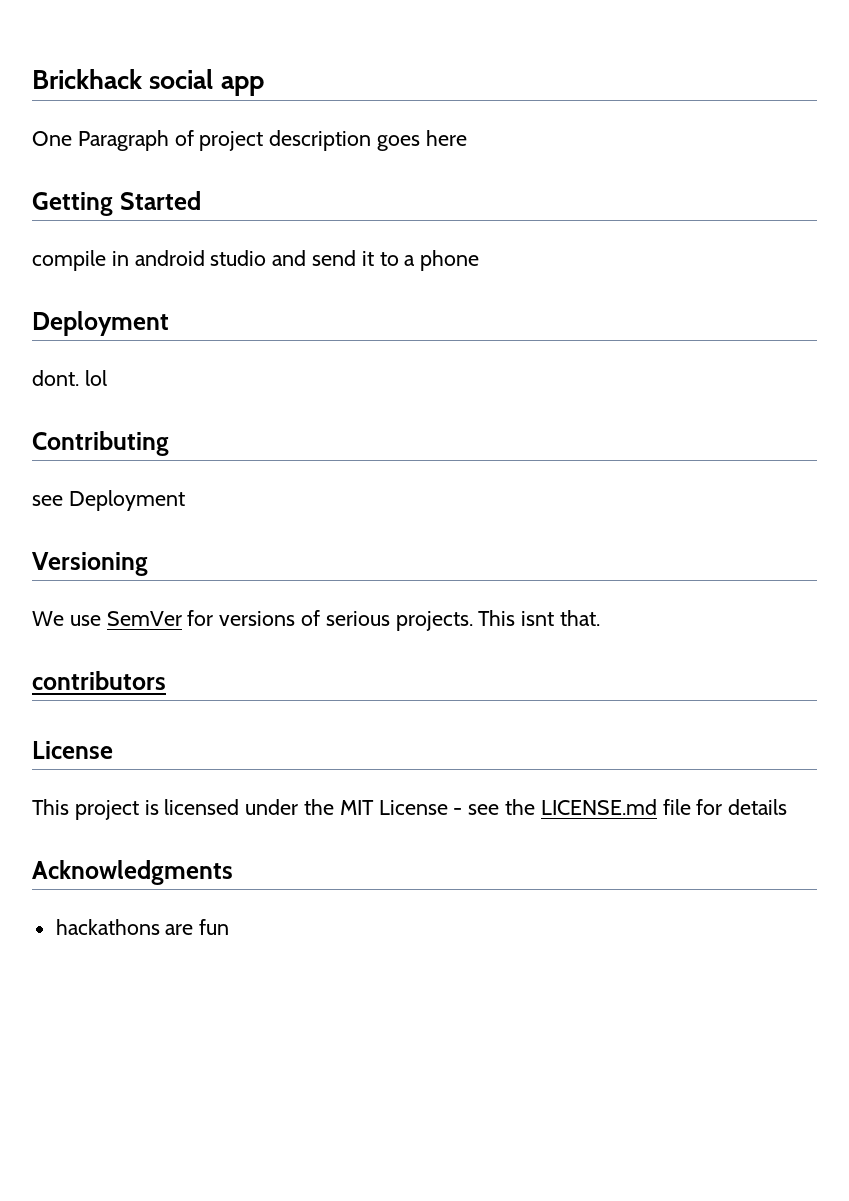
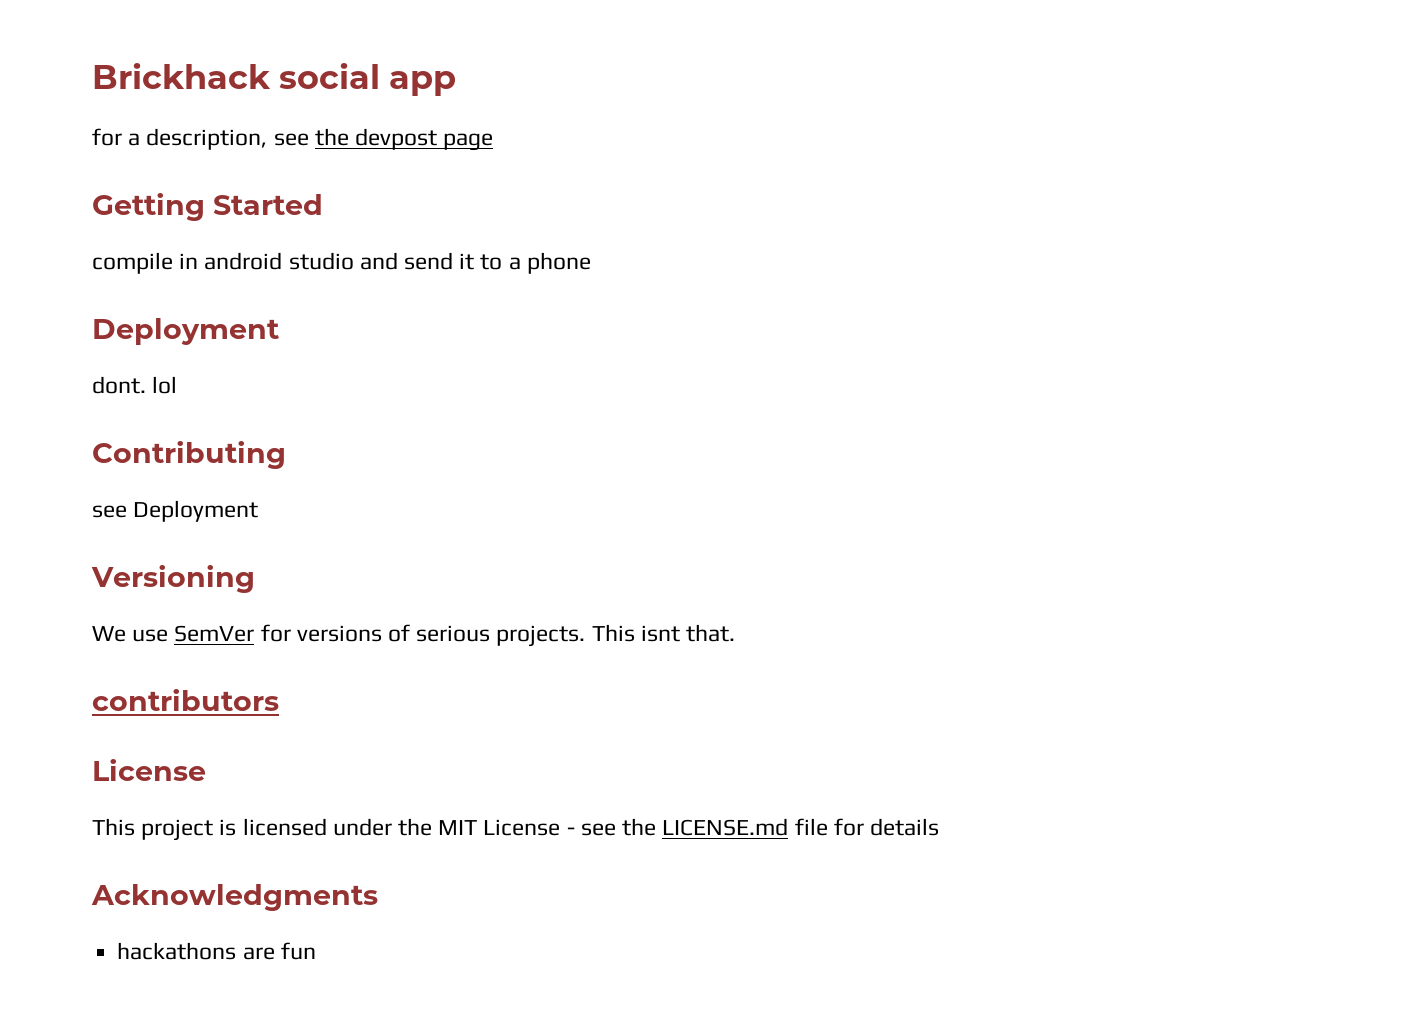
[32,130,467,151] One Paragraph of project description goes here -> [92,128,494,151] for a description, see the devpost page

